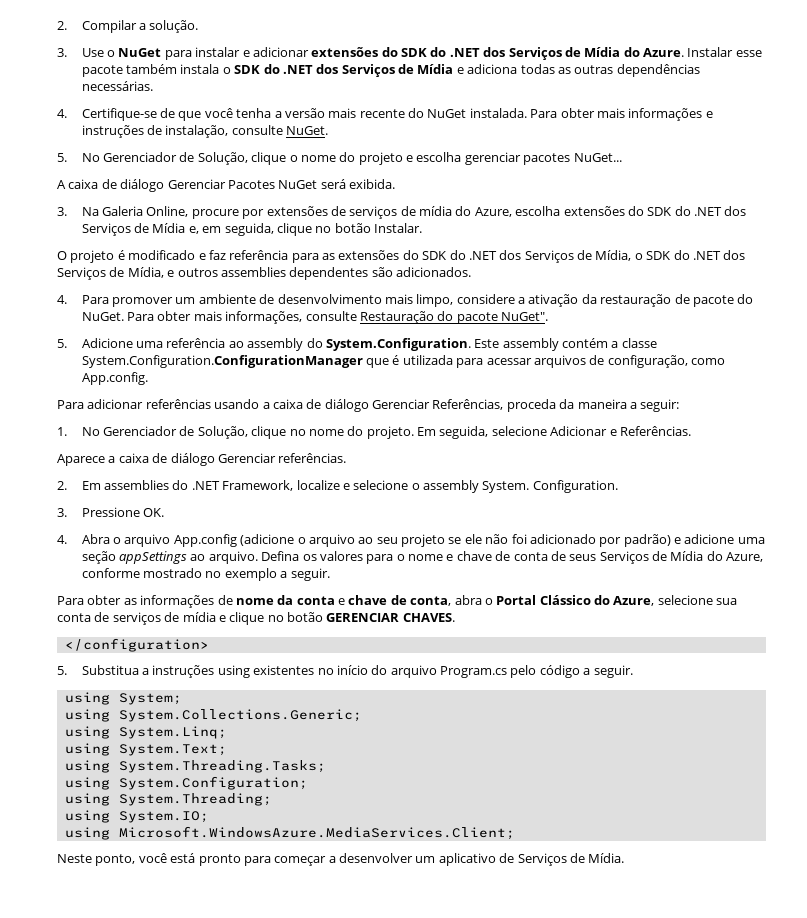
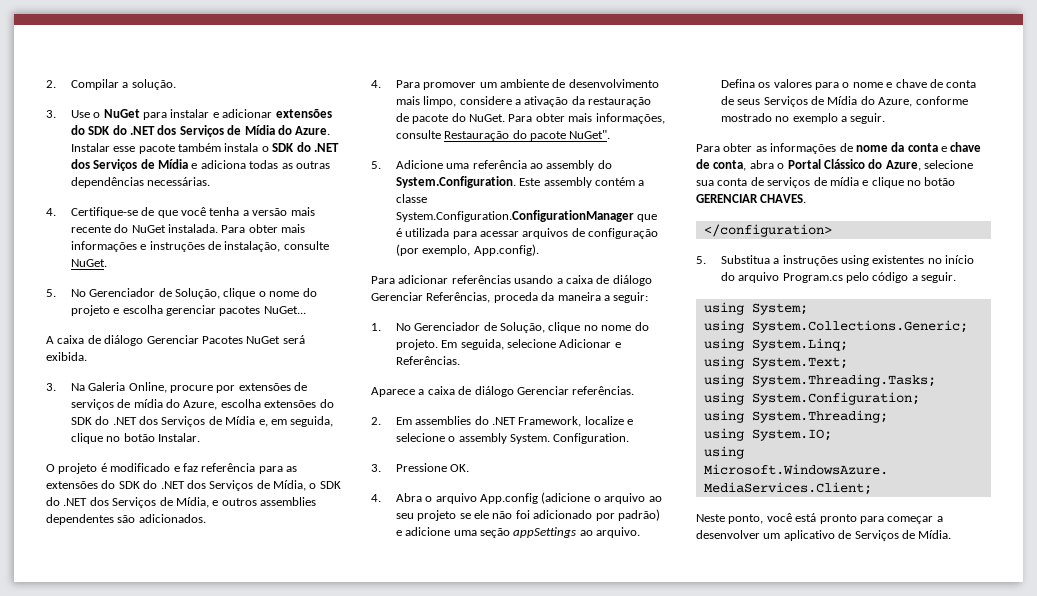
[607,355,726,368] [81,372,148,385] configuração, como App.config. -> [588,228,659,239] [395,244,539,256] configuração (por exemplo, App.config).

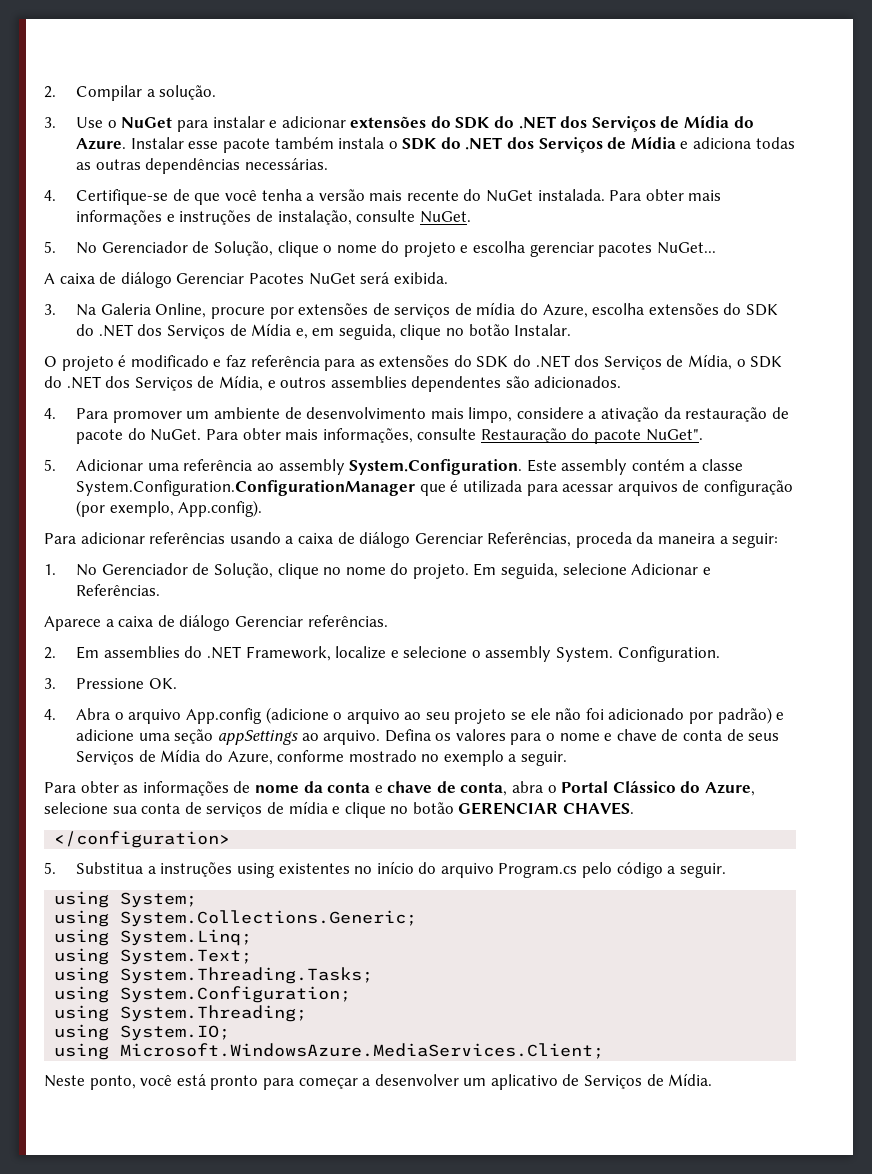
[395,160,443,169] Adicione -> [76,459,144,471] Adicionar
[597,160,612,169] do -> (345, 467) none

